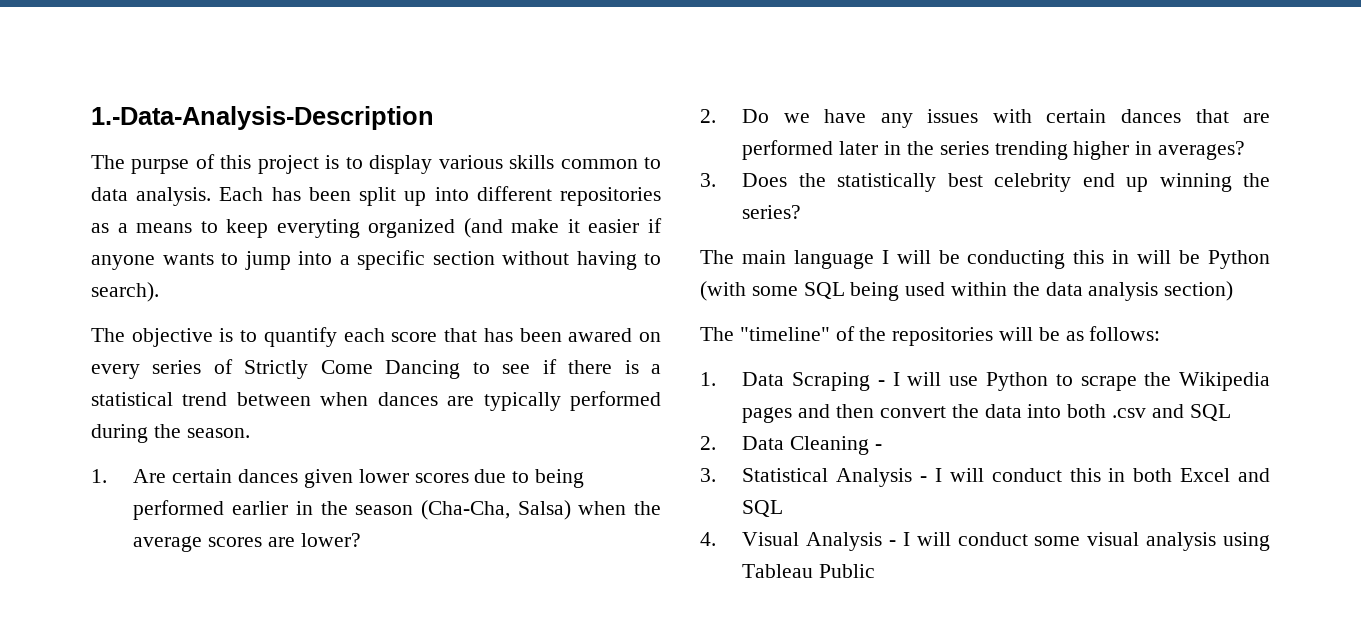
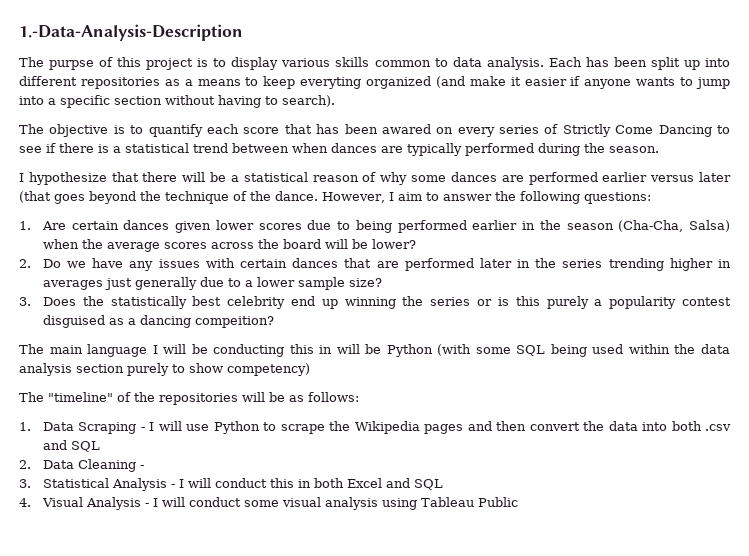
(250, 433) none -> [19,172,732,185] [19,191,651,204] // I hypothesize that there will be a statistical reason of why some dances are performed earlier versus later (that goes beyond the technique of the dance. However, I aim to answer the following questions:
[268,537,296,547] are -> [210,239,368,249] across the board will be
[1157,141,1245,160] averages? -> [42,277,382,290] averages just generally due to a lower sample size?
[742,205,802,219] series? -> [430,296,731,309] [42,315,274,328] series or is this purely a popularity contest disguised as a dancing compeition?
[1164,281,1234,301] section) -> [76,363,310,376] section purely to show competency)

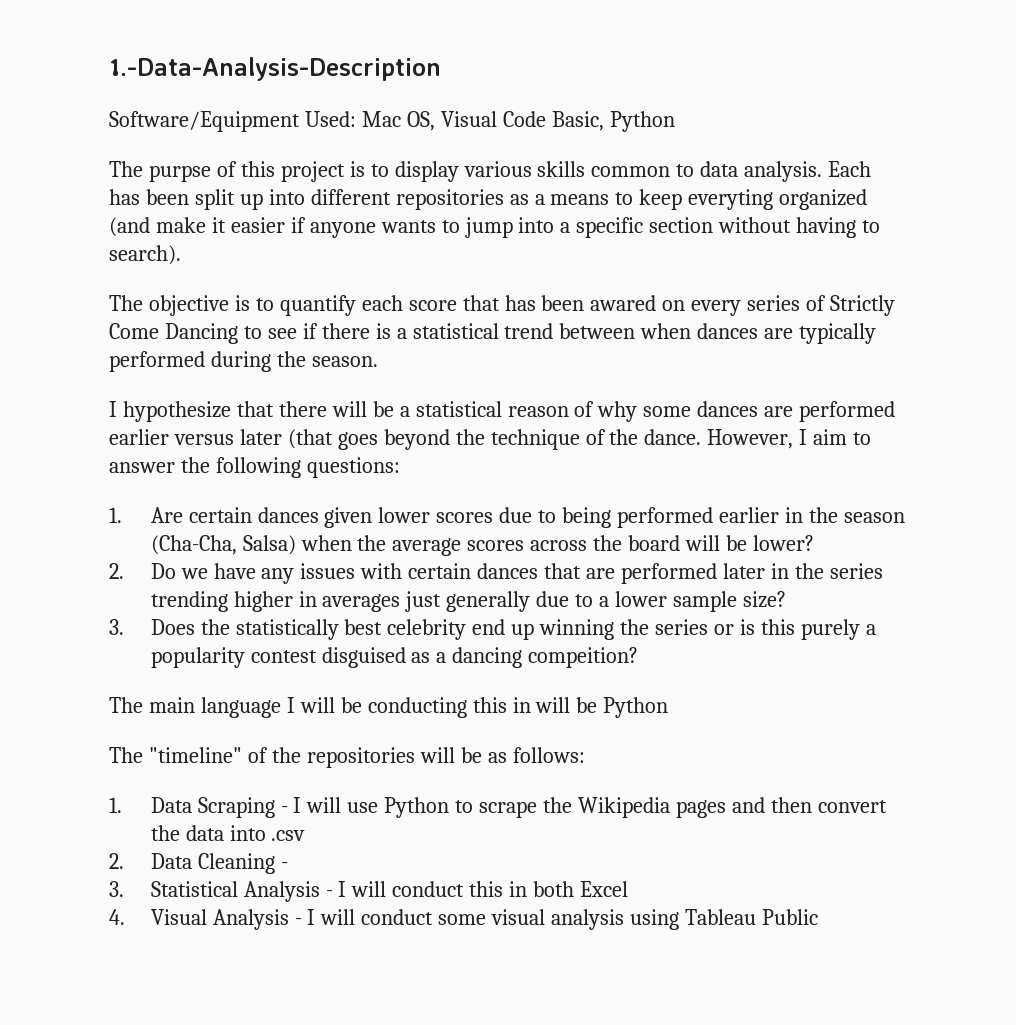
(243, 32) none -> [109,111,675,132] // Software/Equipment Used: Mac OS, Visual Code Basic, Python
[437,344,730,357] [19,363,310,376] (with some SQL being used within the data analysis section purely to show competency) -> (669, 707) none
[671,421,702,431] both -> (266, 833) none
[42,440,100,452] and SQL -> (306, 835) none
[385,478,443,490] and SQL -> (629, 889) none

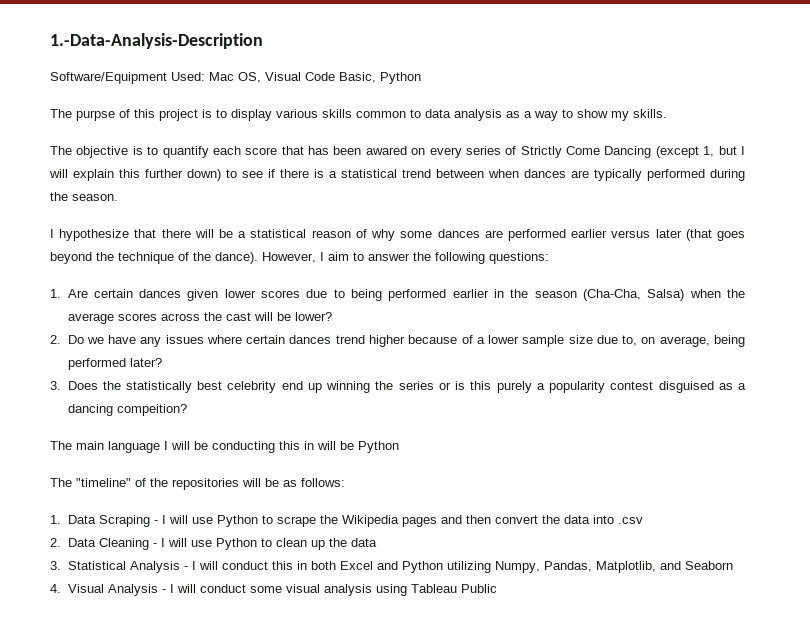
[744,161,872,182] [109,189,868,210] [109,217,881,238] [109,245,181,265] analysis. Each has been split up into different repositories as a means to keep everyting organized (and make it easier if anyone wants to jump into a specific section without having to search). -> [454,109,667,121] analysis as a way to show my skills.
(238, 333) none -> [655,146,746,158] [49,169,221,181] (except 1, but I will explain this further down)
[644,429,702,445] dance. -> [215,252,258,264] dance).
[628,535,681,551] board -> [225,312,251,321] cast
[360,563,883,584] [150,591,787,612] with certain dances that are performed later in the series trending higher in averages just generally due to a lower sample size? -> [206,335,745,347] [67,358,162,370] where certain dances trend higher because of a lower sample size due to, on average, being performed later?
(288, 865) none -> [160,538,377,550] I will use Python to clean up the data
(629, 889) none -> [376,561,733,573] and Python utilizing Numpy, Pandas, Matplotlib, and Seaborn

